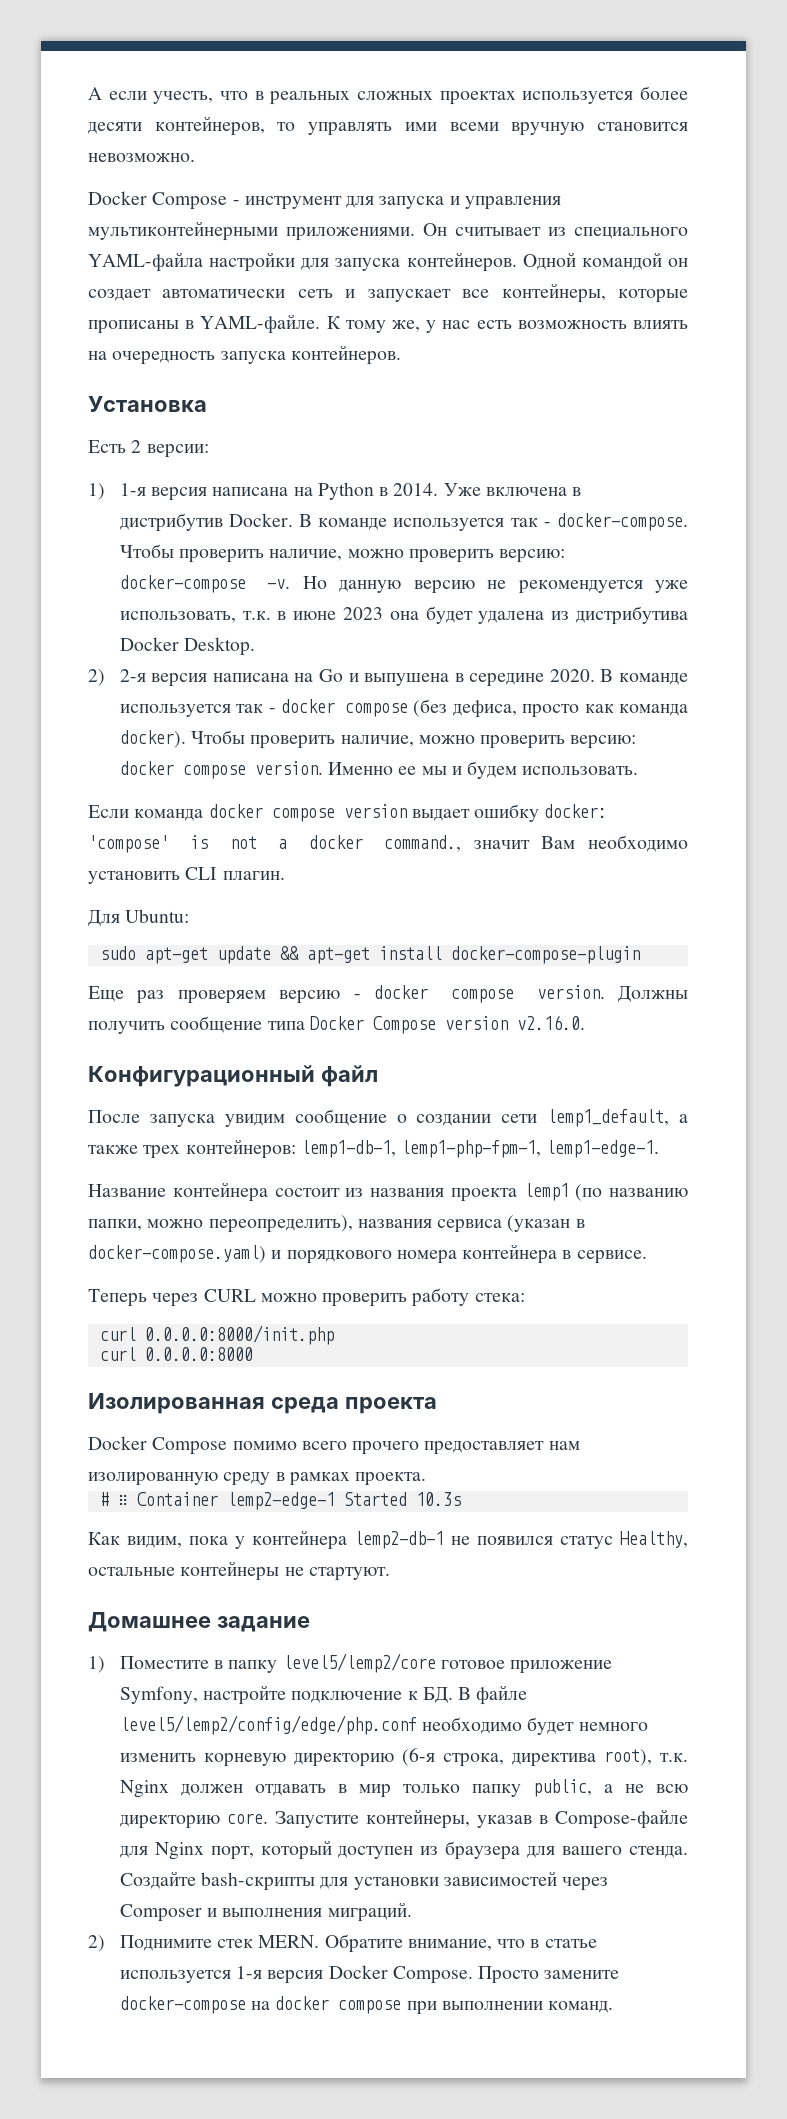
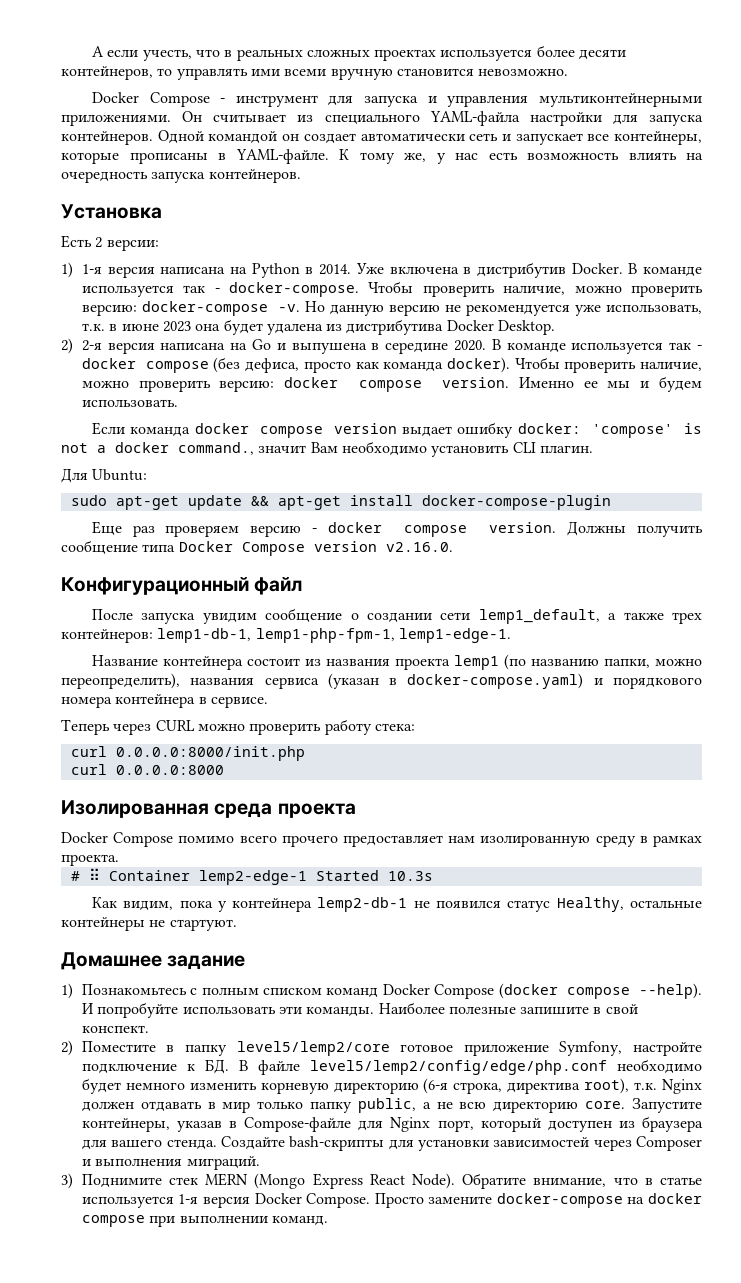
(105, 1664) none -> [81,983,703,999] [81,1002,638,1018] [81,1025,149,1033] [61,1040,73,1056] Познакомьтесь с полным списком команд Docker Compose (docker compose --help). И попробуйте использовать эти команды. Наиболее полезные запишите в свой конспект. // 2)
[88,1935,105,1952] 2) -> [61,1173,73,1189] 3)
[258,1935,320,1948] MERN. -> [205,1173,456,1189] MERN (Mongo Express React Node).

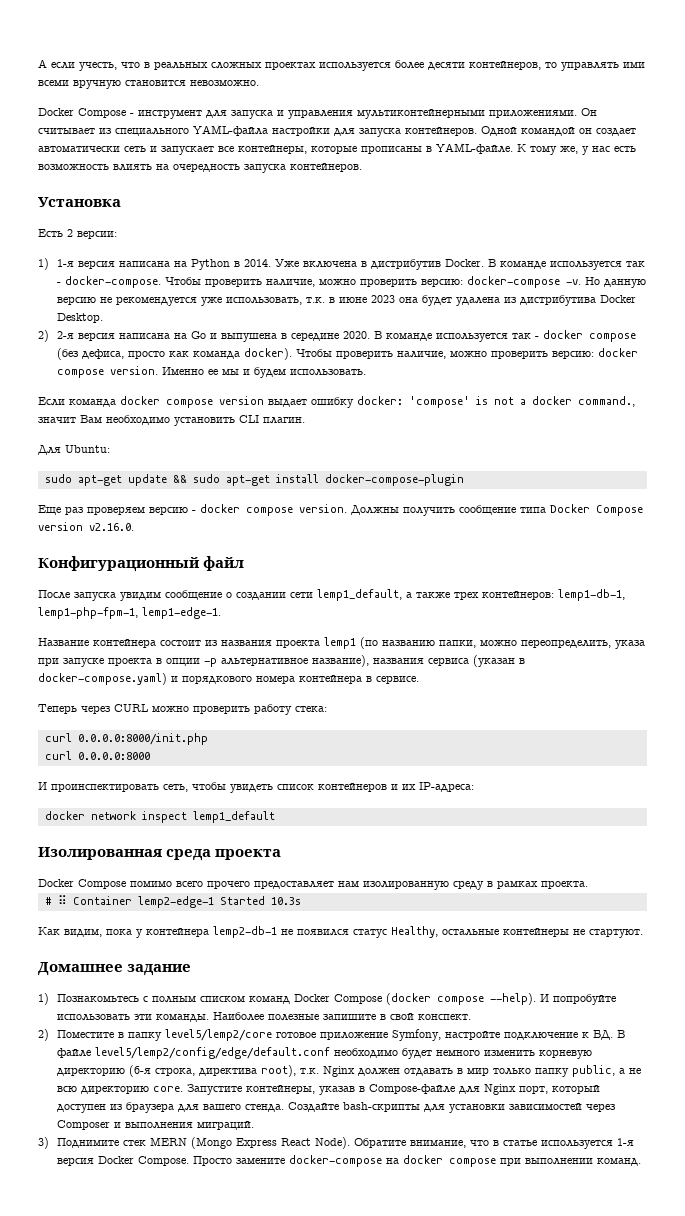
(269, 501) none -> [192,474,220,483] sudo
[61,673,180,689] переопределить), -> [521,640,645,649] [38,655,369,667] переопределить, указа при запуске проекта в опции -p альтернативное название),
(224, 770) none -> [38,782,474,793] [44,811,275,823] // И проинспектировать сеть, чтобы увидеть список контейнеров и их IP-адреса: // docker network inspect lemp1_default
[309,1060,607,1075] level5/lemp2/config/edge/php.conf -> [94,1047,330,1059] level5/lemp2/config/edge/default.conf

